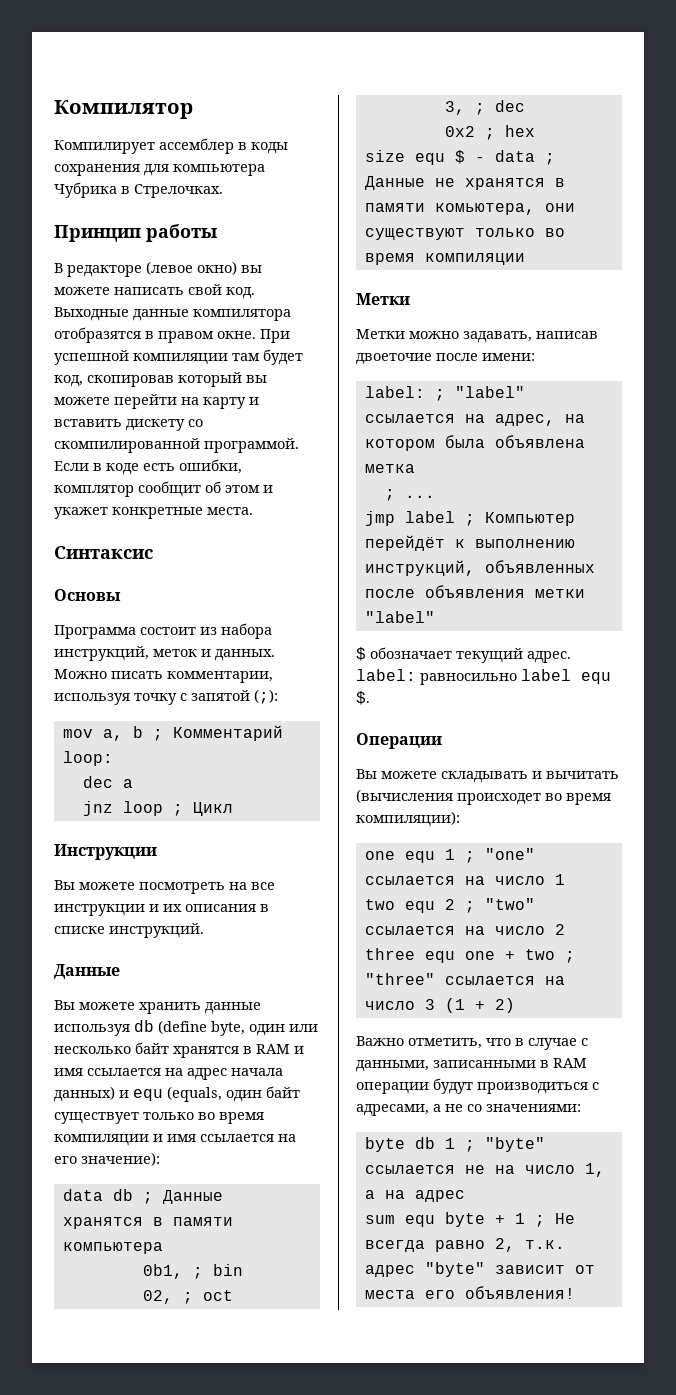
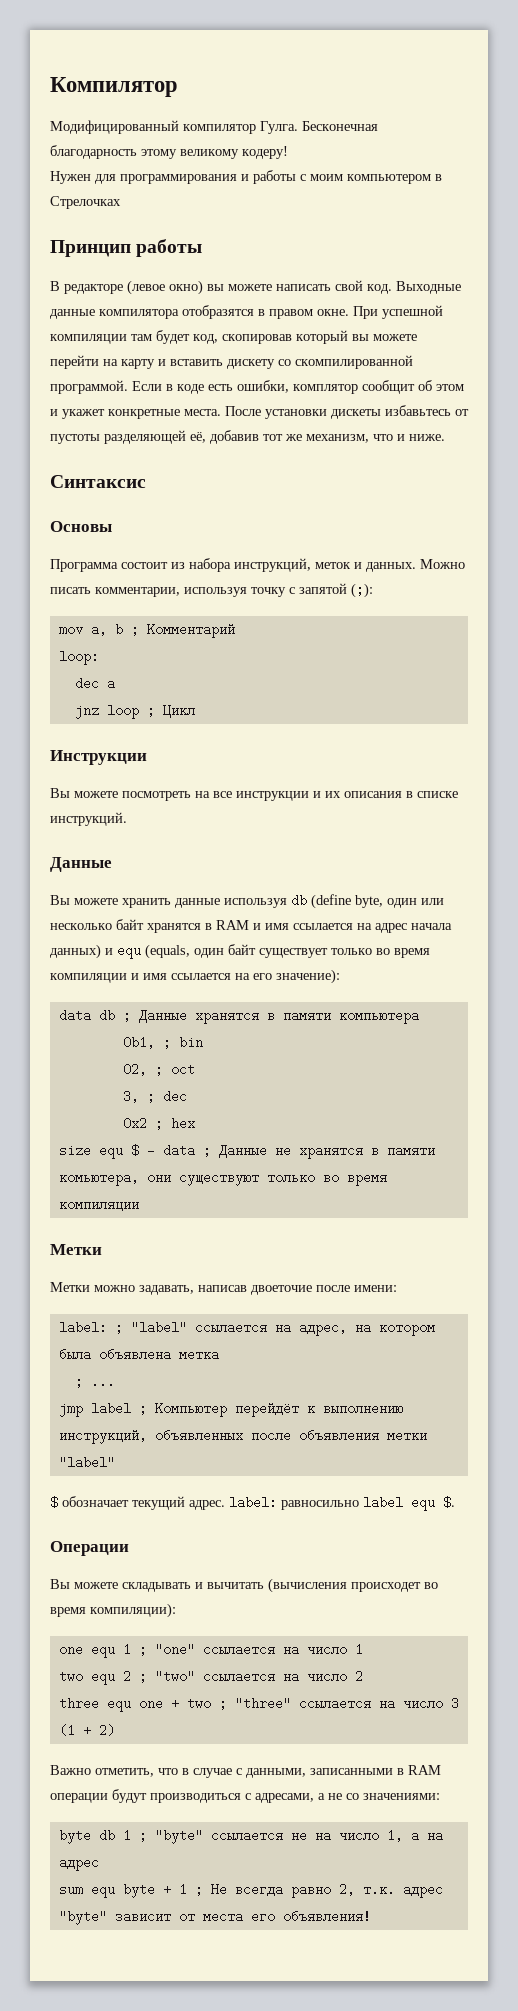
[54,138,288,154] [54,164,265,176] [54,182,223,198] Компилирует ассемблер в коды сохранения для компьютера Чубрика в Стрелочках. -> [50,120,378,134] [50,145,288,159] [50,170,442,184] [50,196,121,209] Модифицированный компилятор Гулга. Бесконечная благодарность этому великому кодеру! // Нужен для программирования и работы с моим компьютером в Стрелочках
(253, 511) none -> [225,405,469,419] [50,430,445,444] После установки дискеты избавьтесь от пустоты разделяющей её, добавив тот же механизм, что и ниже.

